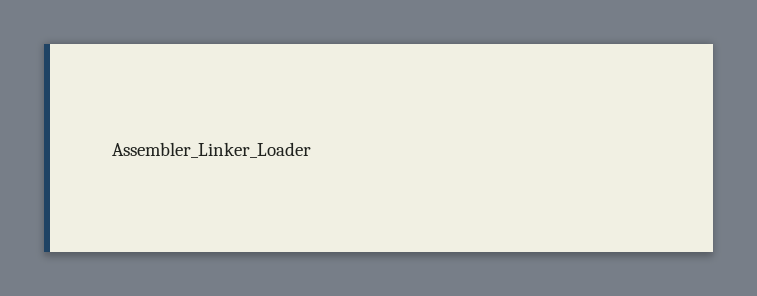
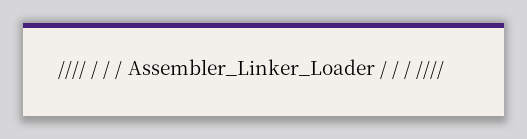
[112,142,311,158] Assembler_Linker_Loader -> [58,59,445,79] //// / / / Assembler_Linker_Loader / / / ////

